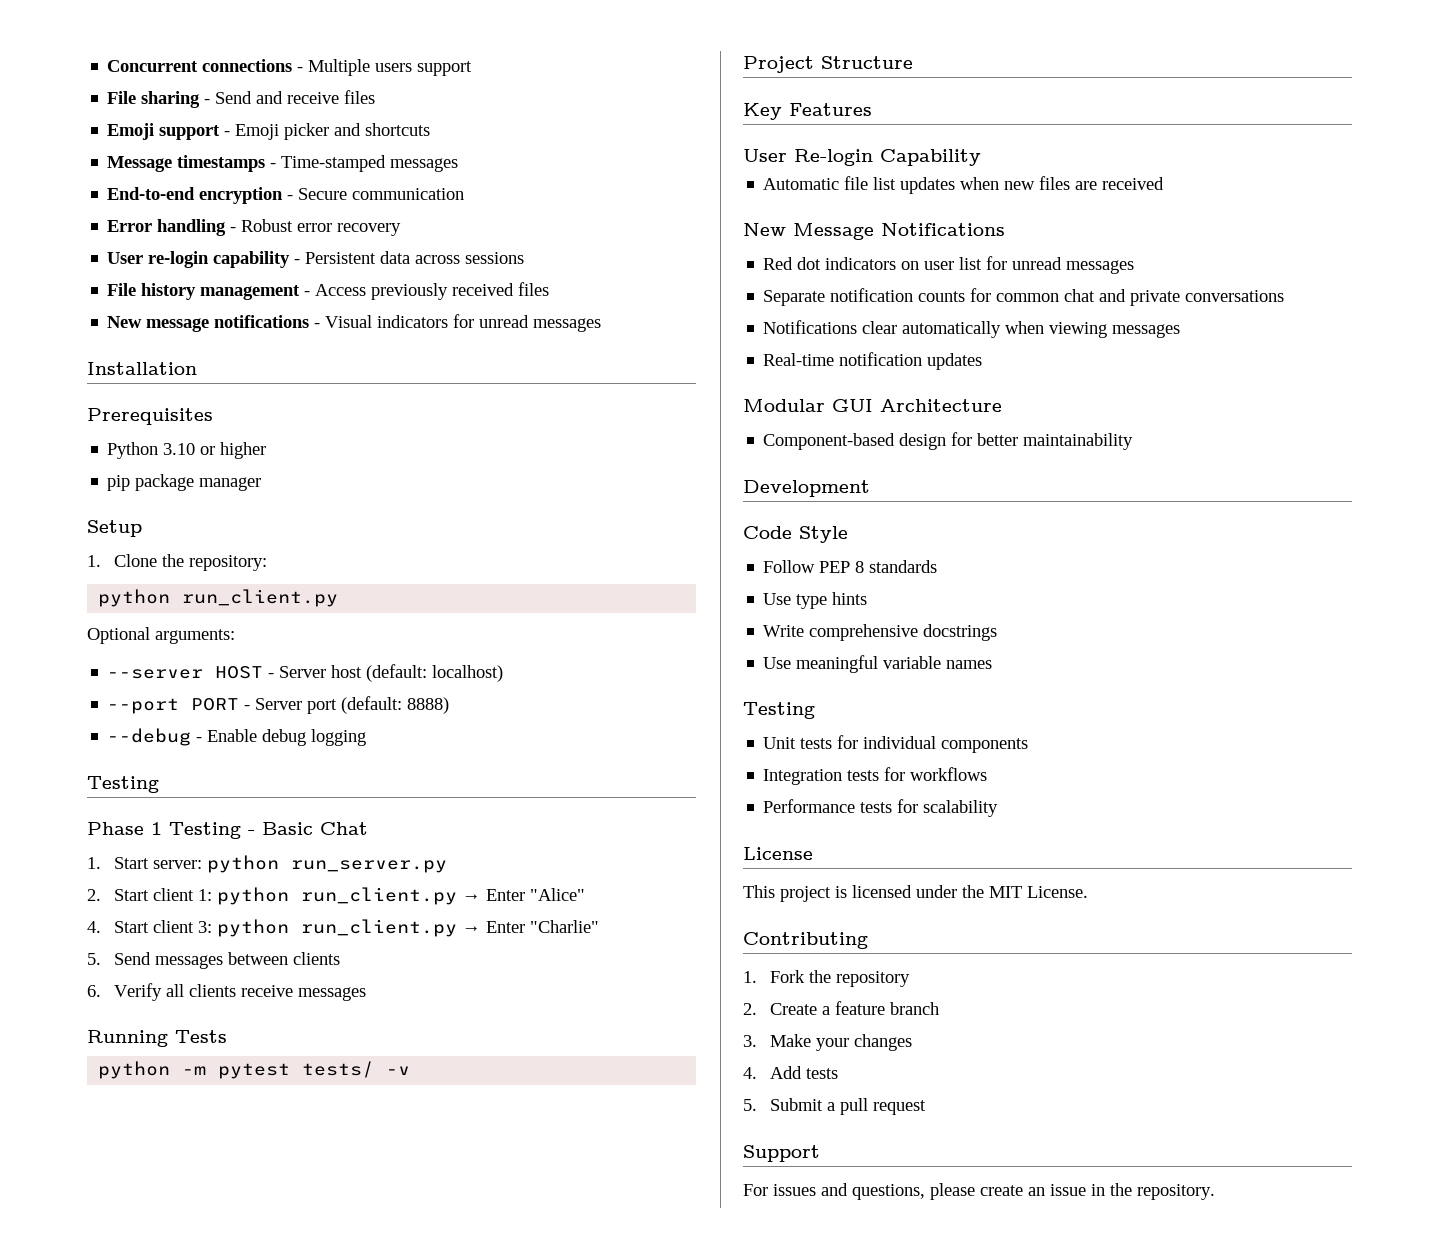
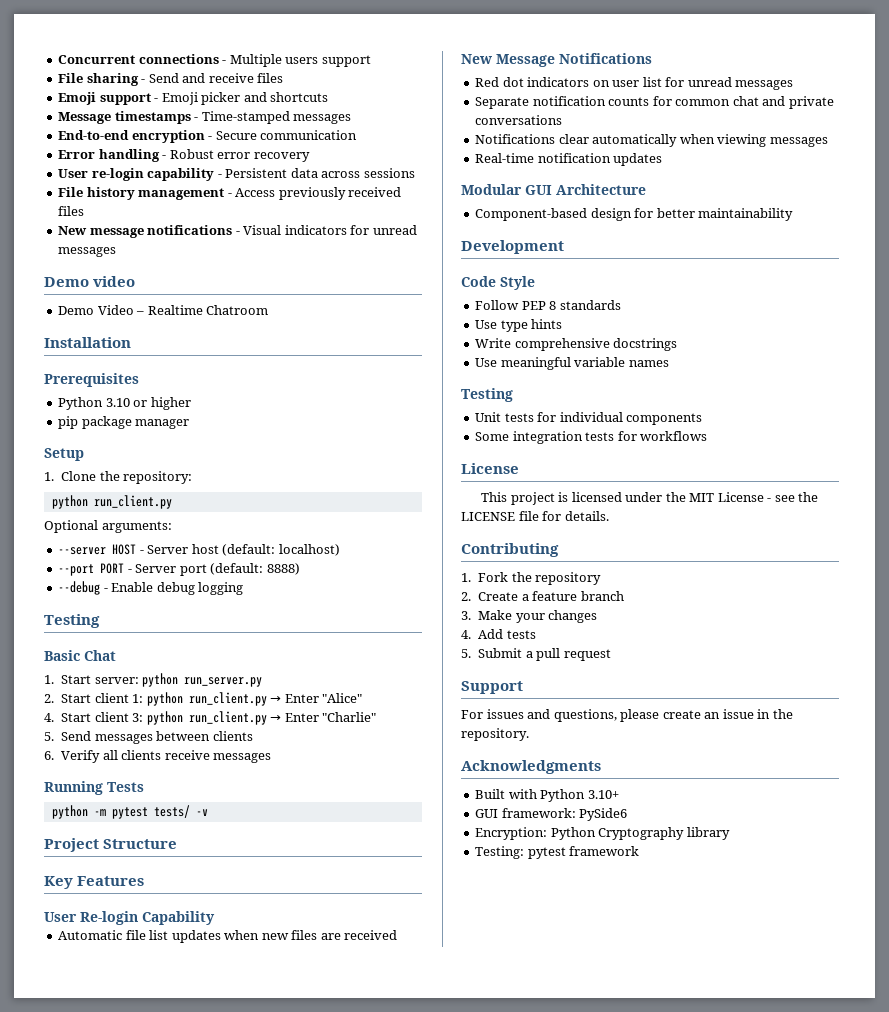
(602, 325) none -> [44,276,136,287] [58,305,269,315] // Demo video // Demo Video – Realtime Chatroom
[87,822,255,839] Phase 1 Testing - -> (100, 621) none
[763,769,843,785] Integration -> [475,431,583,444] Some integration
[763,799,999,817] // Performance tests for scalability -> (708, 436) none
[1027,886,1088,898] License. -> [717,492,819,502] [461,511,609,521] License - see the LICENSE file for details.
(1215, 1192) none -> [461,760,601,774] [475,789,619,802] [475,808,628,821] [475,827,730,840] [475,846,640,859] // Acknowledgments // Built with Python 3.10+ // GUI framework: PySide6 // Encryption: Python Cryptography library // Testing: pytest framework

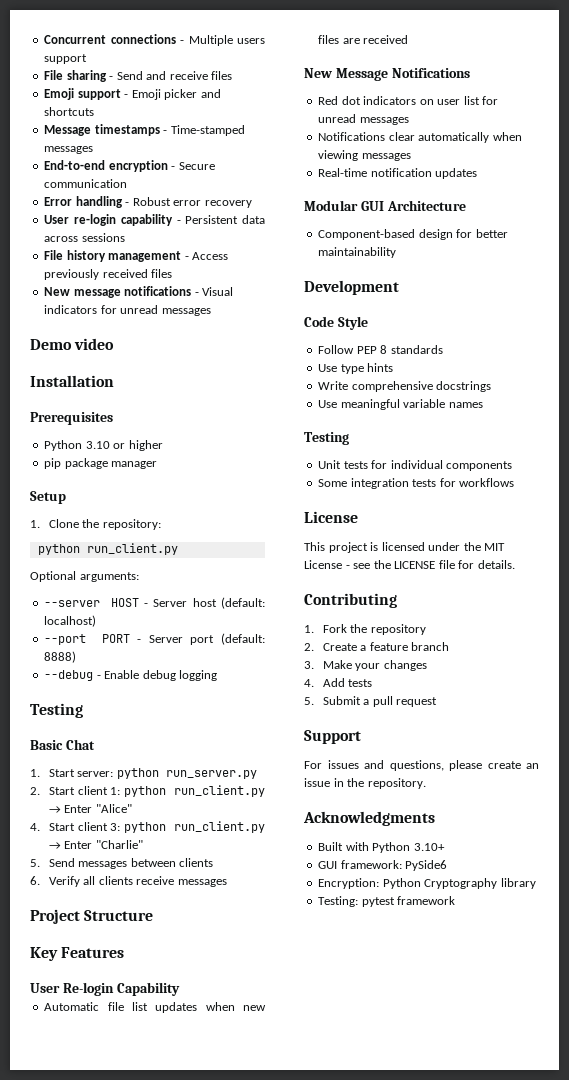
[58,305,269,315] // Demo Video – Realtime Chatroom -> (115, 344) none
[44,781,144,795] [51,805,208,819] // Running Tests // python -m pytest tests/ -v -> (227, 883) none
[475,96,834,109] [475,115,563,125] // Separate notification counts for common chat and private conversations -> (409, 121) none

